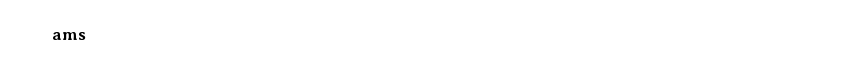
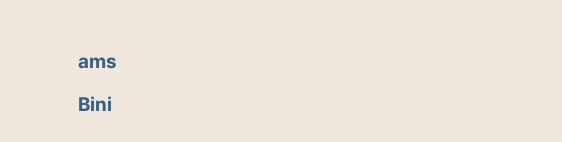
(86, 36) none -> [78,96,112,111] // Bini

